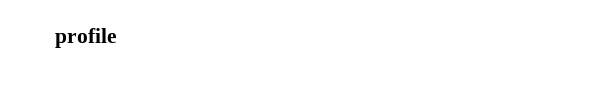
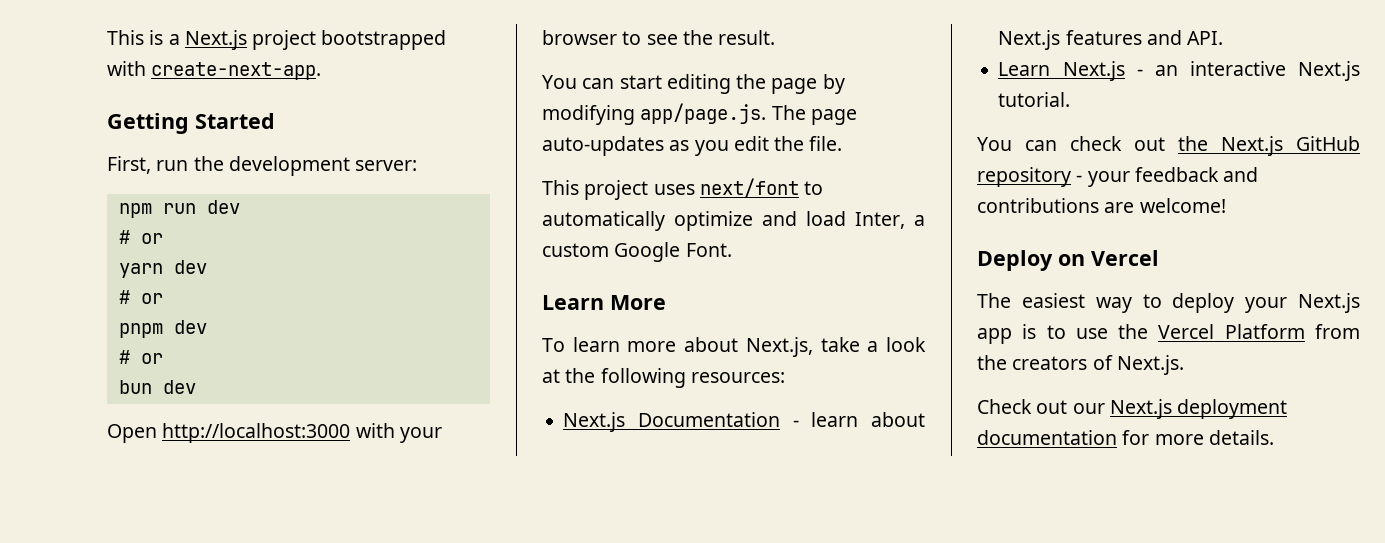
[55,28,117,48] profile -> [107,30,447,50] [107,61,322,80] [107,113,275,134] [107,156,418,176] [118,200,240,218] [118,230,163,244] [118,260,207,278] [118,290,163,304] [118,320,207,338] [118,350,163,364] [118,380,196,394] [107,423,442,443] [542,30,776,45] [542,74,845,94] [542,103,857,125] [542,136,843,156] [542,178,824,200] [542,211,925,231] [542,242,732,262] [542,295,666,310] [542,337,926,357] [542,368,785,388] [563,412,925,432] [998,30,1224,50] [998,61,1360,81] [998,92,1071,107] [977,136,1360,156] [977,167,1259,187] [977,198,1226,213] [977,250,1159,271] [977,293,1360,313] [977,324,1360,344] [977,355,1184,375] [977,399,1288,419] [977,430,1274,445] This is a Next.js project bootstrapped with create-next-app. // Getting Started // First, run the development server: // npm run dev // # or // yarn dev // # or // pnpm dev // # or // bun dev // Open http://localhost:3000 with your browser to see the result. // You can start editing the page by modifying app/page.js. The page auto-updates as you edit the file. // This project uses next/font to automatically optimize and load Inter, a custom Google Font. // Learn More // To learn more about Next.js, take a look at the following resources: // Next.js Documentation - learn about Next.js features and API. // Learn Next.js - an interactive Next.js tutorial. // You can check out the Next.js GitHub repository - your feedback and contributions are welcome! // Deploy on Vercel // The easiest way to deploy your Next.js app is to use the Vercel Platform from the creators of Next.js. // Check out our Next.js deployment documentation for more details.

